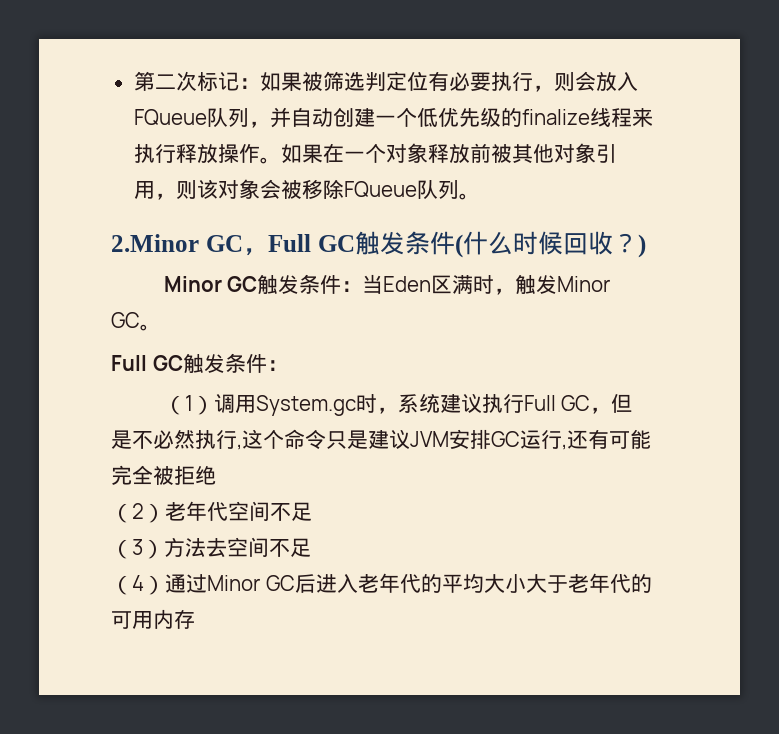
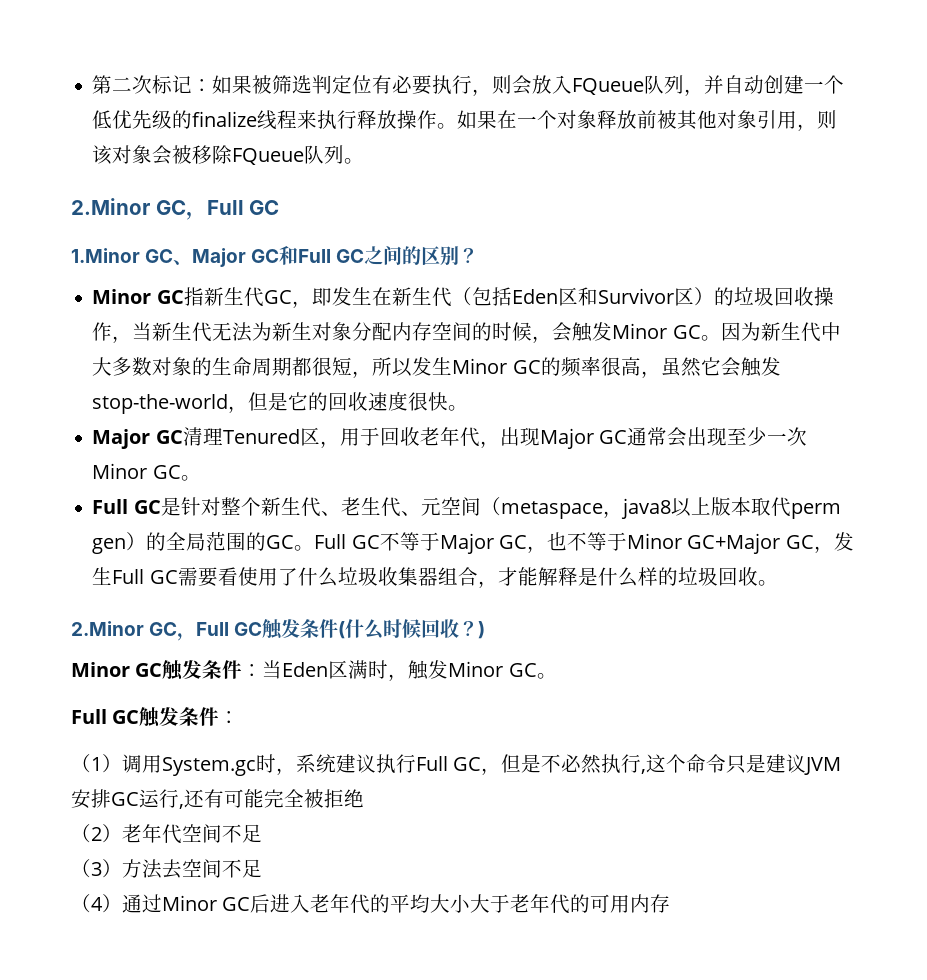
(355, 243) none -> [71,246,479,267] [92,287,834,308] [92,322,841,343] [92,357,781,378] [92,392,469,414] [92,427,807,449] [92,463,201,481] [92,497,841,519] [92,532,854,554] [92,567,778,588] [71,621,263,641] // 1.Minor GC、Major GC和Full GC之间的区别？ // Minor GC指新生代GC，即发生在新生代（包括Eden区和Survivor区）的垃圾回收操作，当新生代无法为新生对象分配内存空间的时候，会触发Minor GC。因为新生代中大多数对象的生命周期都很短，所以发生Minor GC的频率很高，虽然它会触发stop-the-world，但是它的回收速度很快。 // Major GC清理Tenured区，用于回收老年代，出现Major GC通常会出现至少一次Minor GC。 // Full GC是针对整个新生代、老生代、元空间（metaspace，java8以上版本取代perm gen）的全局范围的GC。Full GC不等于Major GC，也不等于Minor GC+Major GC，发生Full GC需要看使用了什么垃圾收集器组合，才能解释是什么样的垃圾回收。 // 2.Minor GC，Full GC

